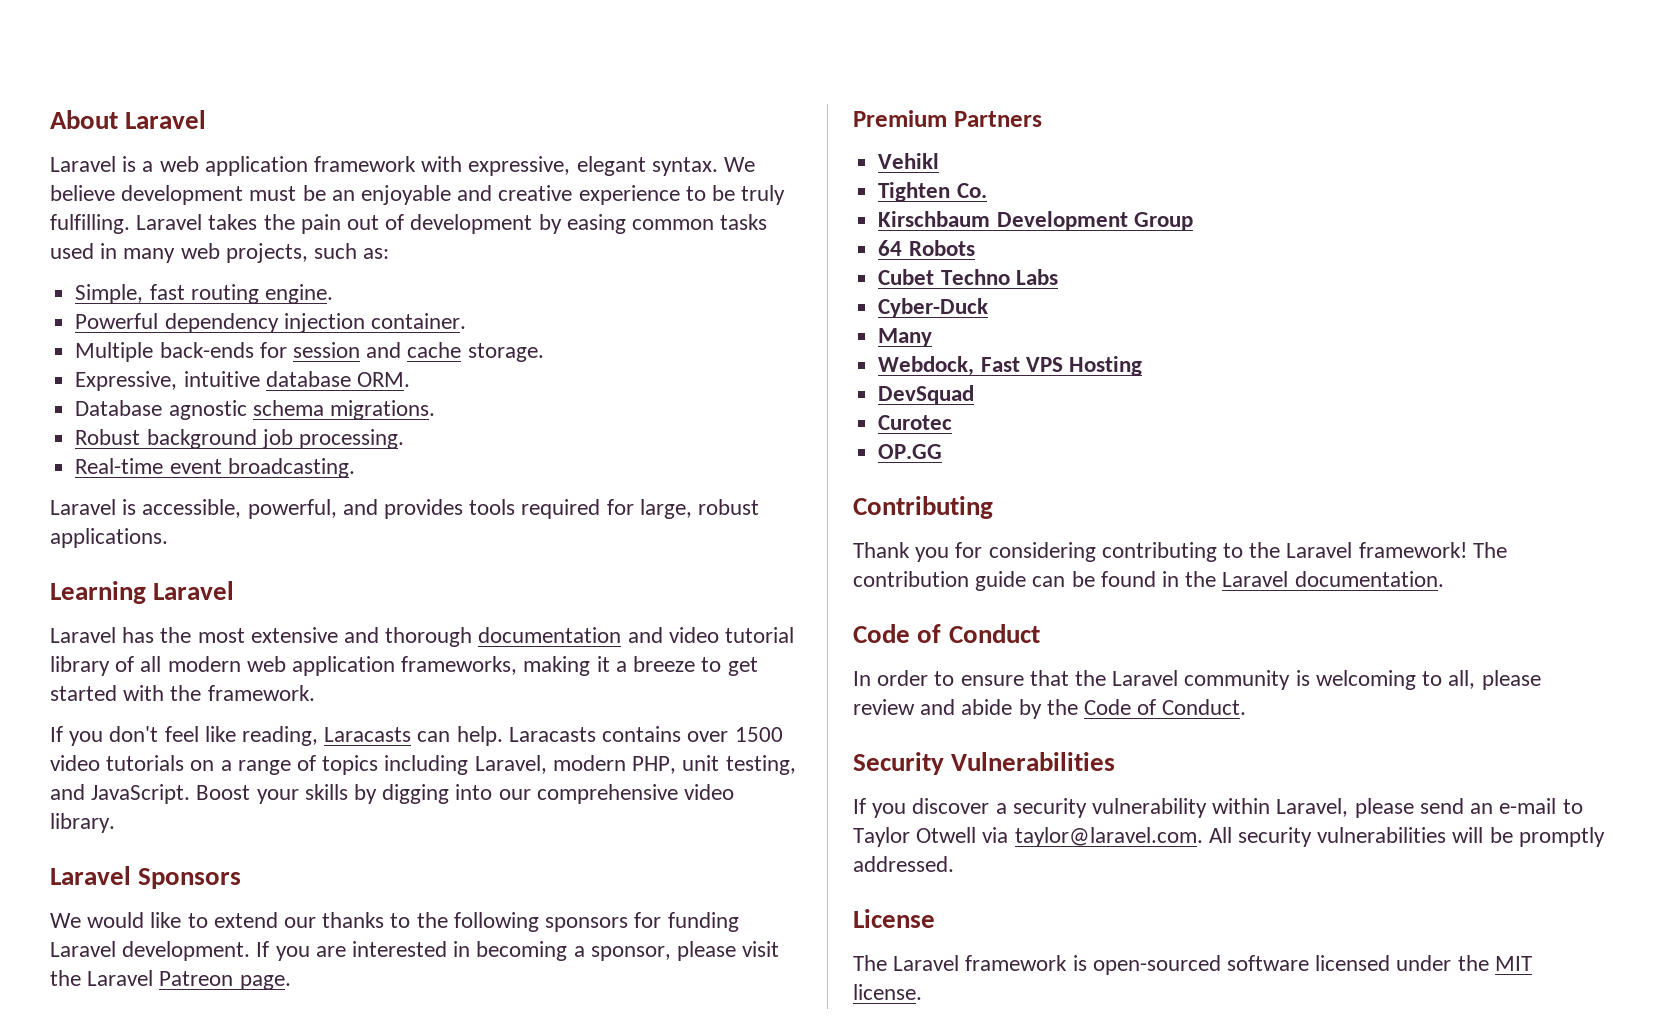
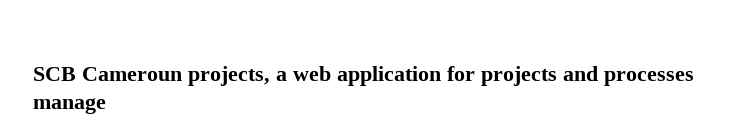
[50,110,207,129] [50,156,756,176] [50,185,786,205] [50,214,768,234] [50,243,390,263] [75,284,333,304] [75,313,466,333] [75,342,544,362] [75,371,410,391] [75,400,435,420] [75,429,404,449] [75,458,355,478] [50,499,760,519] [50,528,168,548] [50,581,235,604] [50,627,795,647] [50,656,758,676] [50,685,315,701] [50,726,783,746] [50,755,796,775] [50,784,735,804] [50,813,115,833] [50,866,242,889] [50,912,739,932] [50,941,780,961] [50,970,291,990] [853,110,1042,127] [878,153,940,169] [878,182,987,202] [878,211,1193,231] [878,240,975,256] [878,269,1058,285] [878,298,989,318] [878,328,933,347] [878,356,1142,376] [878,385,975,405] [878,415,953,430] [878,444,943,459] [853,496,993,519] [853,542,1507,562] [853,571,1444,591] [853,624,1040,643] [853,670,1541,690] [853,699,1247,719] [853,752,1116,775] [853,798,1583,818] [853,827,1605,847] [853,856,954,872] [853,909,935,928] [853,955,1532,975] [853,984,922,1000] About Laravel // Laravel is a web application framework with expressive, elegant syntax. We believe development must be an enjoyable and creative experience to be truly fulfilling. Laravel takes the pain out of development by easing common tasks used in many web projects, such as: // Simple, fast routing engine. // Powerful dependency injection container. // Multiple back-ends for session and cache storage. // Expressive, intuitive database ORM. // Database agnostic schema migrations. // Robust background job processing. // Real-time event broadcasting. // Laravel is accessible, powerful, and provides tools required for large, robust applications. // Learning Laravel // Laravel has the most extensive and thorough documentation and video tutorial library of all modern web application frameworks, making it a breeze to get started with the framework. // If you don't feel like reading, Laracasts can help. Laracasts contains over 1500 video tutorials on a range of topics including Laravel, modern PHP, unit testing, and JavaScript. Boost your skills by digging into our comprehensive video library. // Laravel Sponsors // We would like to extend our thanks to the following sponsors for funding Laravel development. If you are interested in becoming a sponsor, please visit the Laravel Patreon page. // Premium Partners // Vehikl // Tighten Co. // Kirschbaum Development Group // 64 Robots // Cubet Techno Labs // Cyber-Duck // Many // Webdock, Fast VPS Hosting // DevSquad // Curotec // OP.GG // Contributing // Thank you for considering contributing to the Laravel framework! The contribution guide can be found in the Laravel documentation. // Code of Conduct // In order to ensure that the Laravel community is welcoming to all, please review and abide by the Code of Conduct. // Security Vulnerabilities // If you discover a security vulnerability within Laravel, please send an e-mail to Taylor Otwell via taylor@laravel.com. All security vulnerabilities will be promptly addressed. // License // The Laravel framework is open-sourced software licensed under the MIT license. -> [33,66,694,86] [33,98,106,114] SCB Cameroun projects, a web application for projects and processes manage

